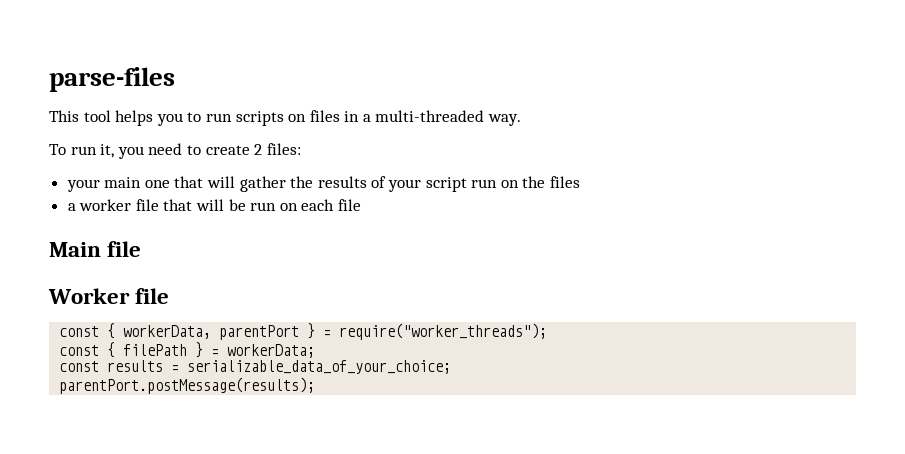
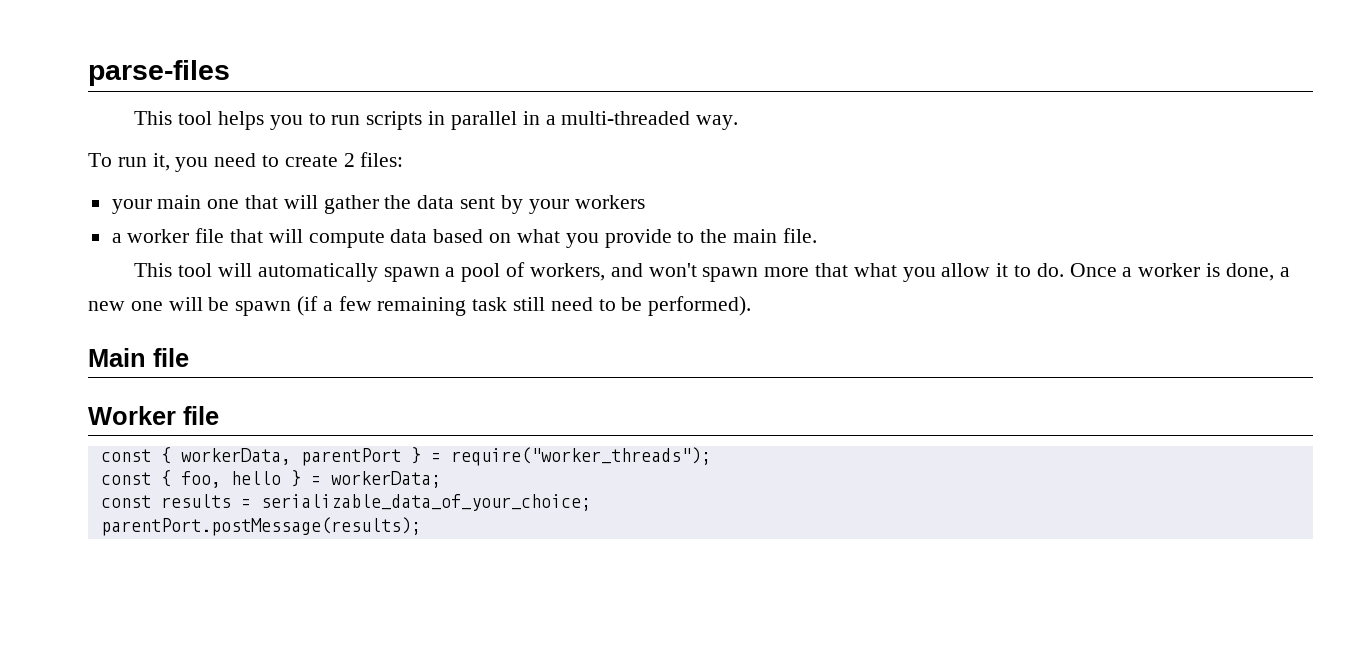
[288,110,340,122] on files -> [428,111,517,130] in parallel
[317,176,580,192] results of your script run on the files -> [417,195,645,214] data sent by your workers
[228,199,362,211] be run on each file -> [308,228,817,248] [134,262,1290,282] [88,296,752,316] compute data based on what you provide to the main file. // This tool will automatically spawn a pool of workers, and won't spawn more that what you allow it to do. Once a worker is done, a new one will be spawn (if a few remaining task still need to be performed).
[123,344,188,356] filePath -> [180,471,281,488] foo, hello

